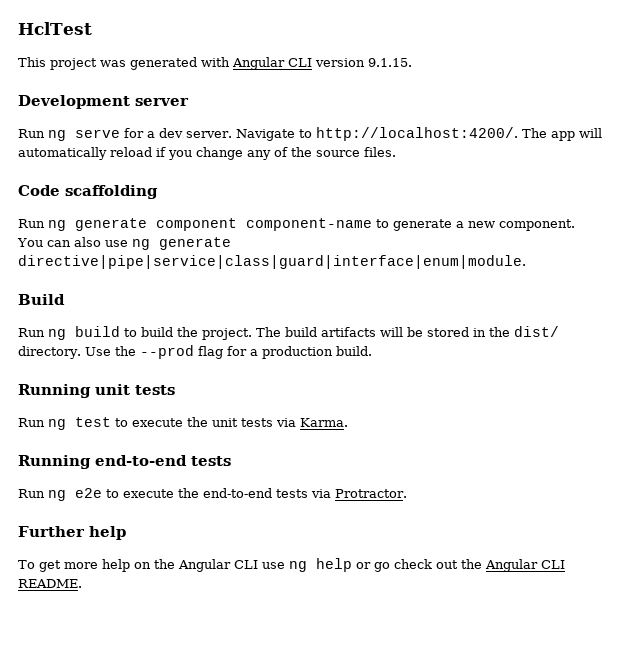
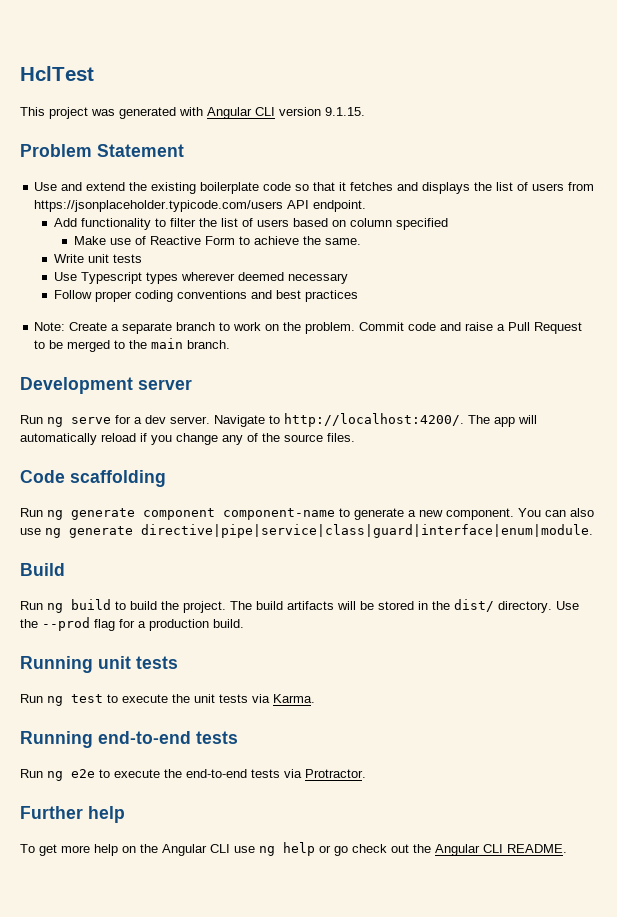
(412, 62) none -> [20,144,184,157] [34,182,595,194] [34,200,367,212] [54,218,449,230] [73,236,361,245] [54,254,143,263] [54,272,349,284] [54,290,359,302] [34,322,583,334] [34,338,231,352] // Problem Statement // Use and extend the existing boilerplate code so that it fetches and displays the list of users from https://jsonplaceholder.typicode.com/users API endpoint. // Add functionality to filter the list of users based on column specified // Make use of Reactive Form to achieve the same. // Write unit tests // Use Typescript types wherever deemed necessary // Follow proper coding conventions and best practices // Note: Create a separate branch to work on the problem. Commit code and raise a Pull Request to be merged to the main branch.

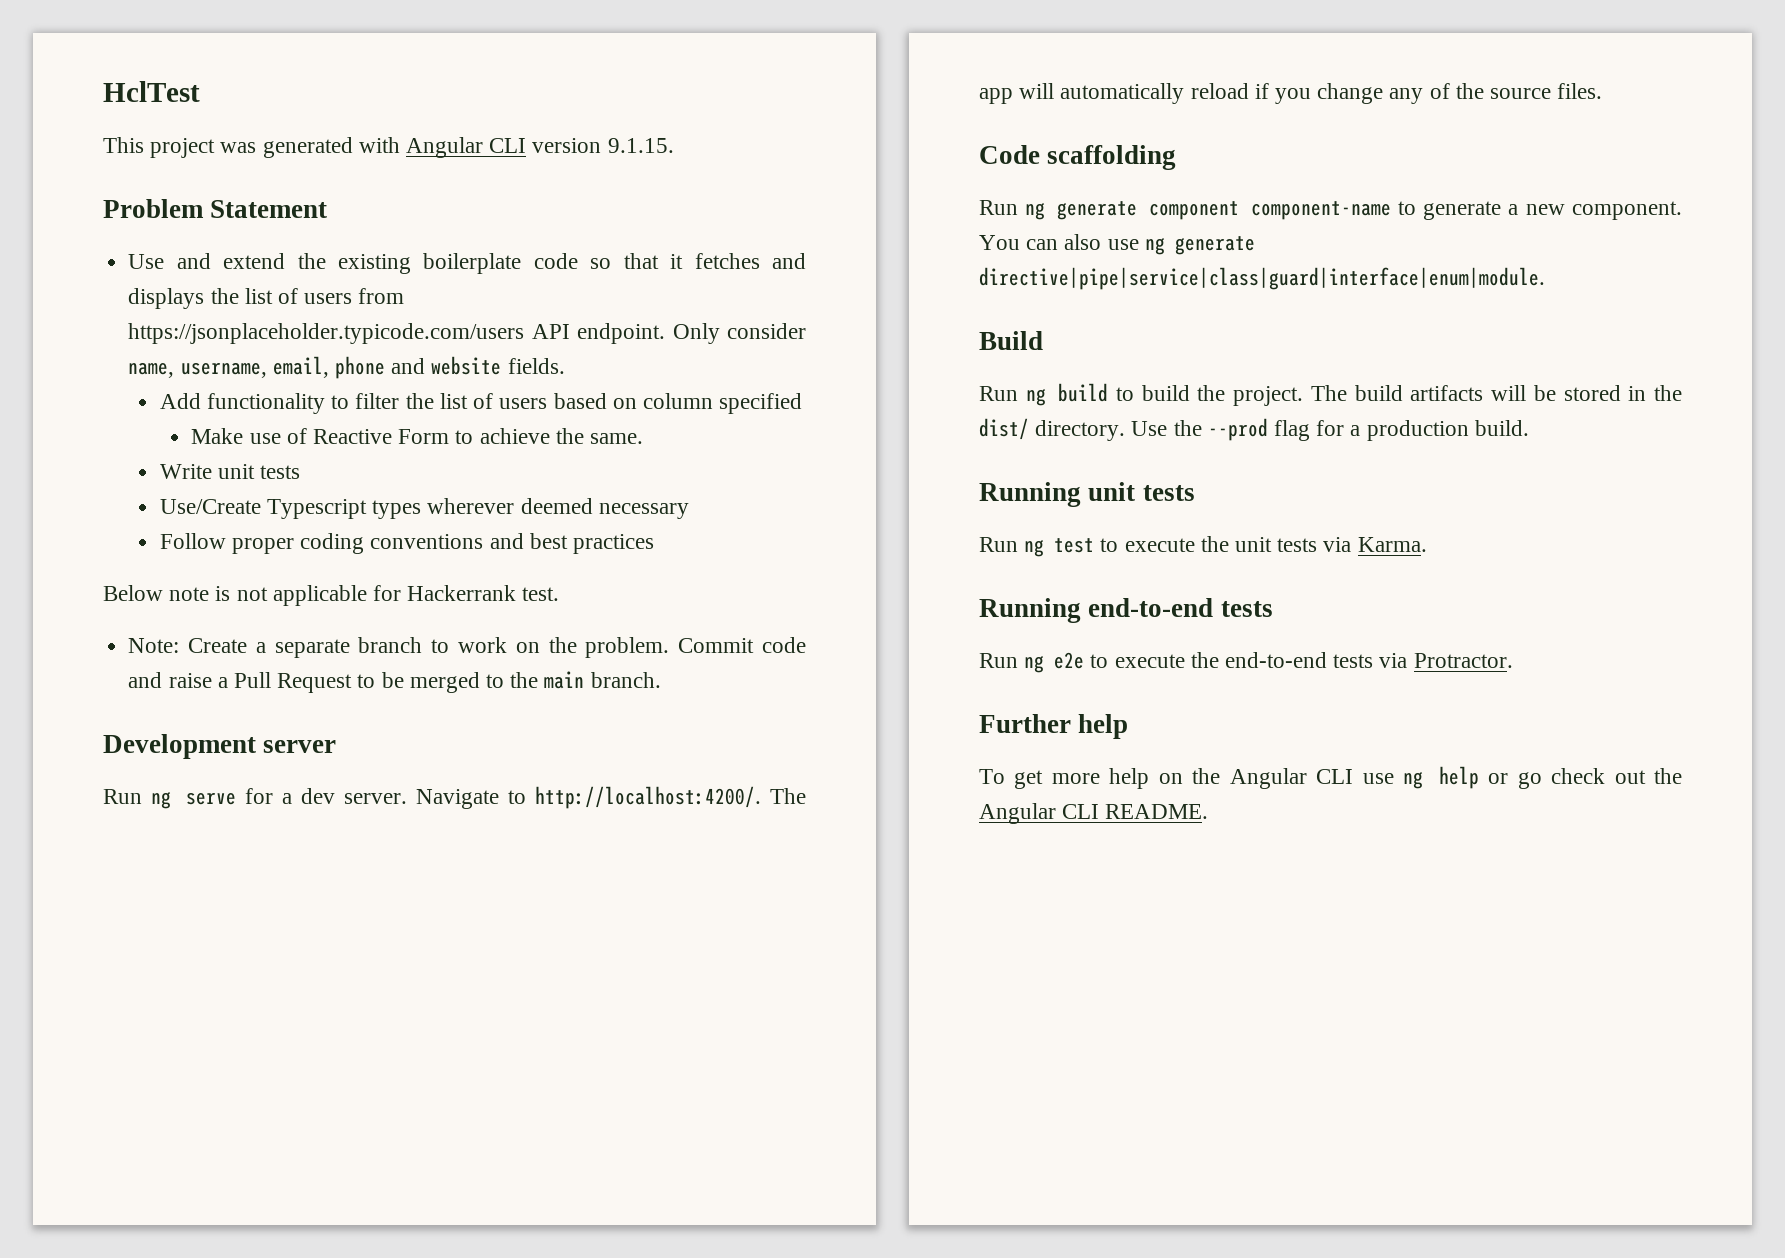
(367, 206) none -> [672,323,806,344] [128,356,565,379] Only consider name, username, email, phone and website fields.
[54,272,78,281] Use -> [159,499,261,514] Use/Create
(359, 296) none -> [103,585,560,606] // Below note is not applicable for Hackerrank test.

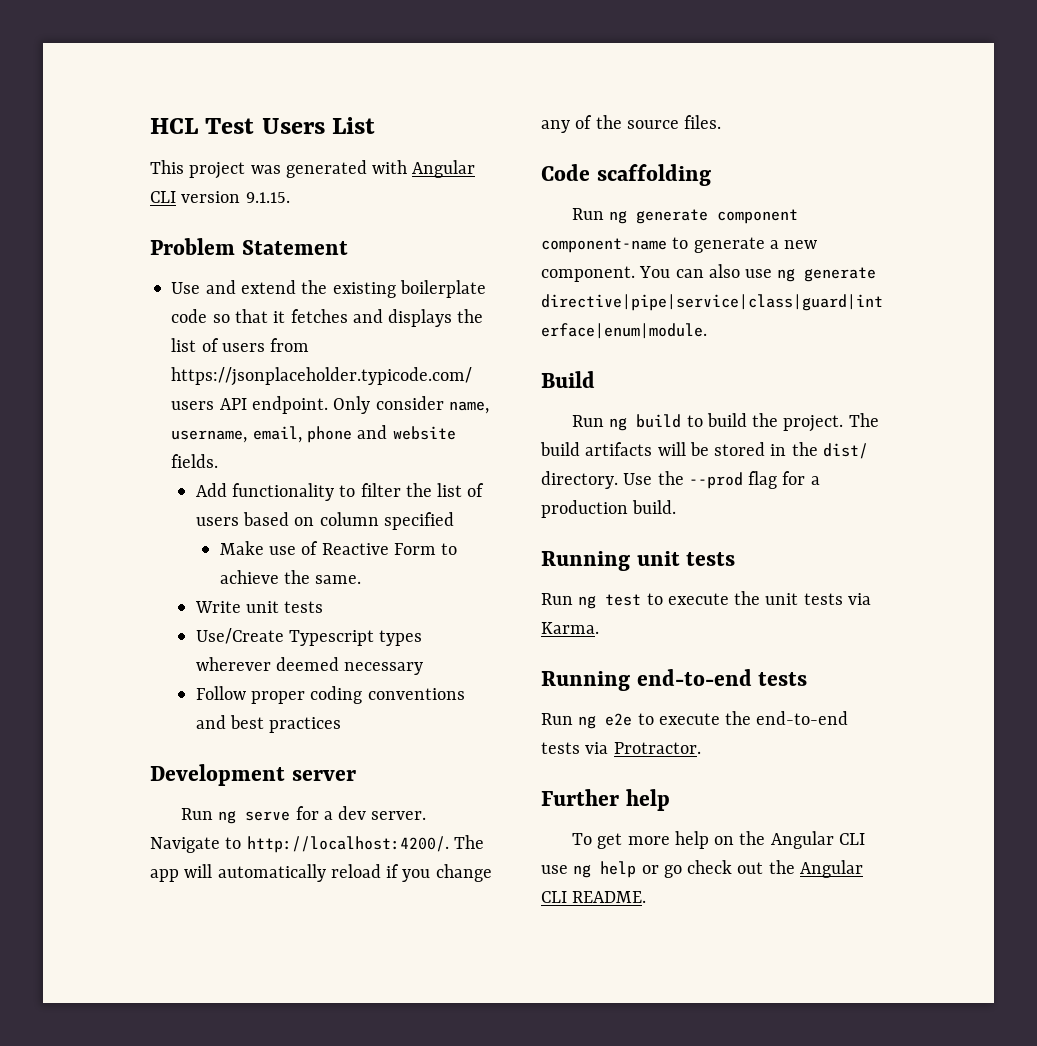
[103,81,200,102] HclTest -> [150,117,376,134] HCL Test Users List
[103,585,560,606] [128,637,806,658] [128,671,661,693] // Below note is not applicable for Hackerrank test. // Note: Create a separate branch to work on the problem. Commit code and raise a Pull Request to be merged to the main branch. -> (342, 725) none

